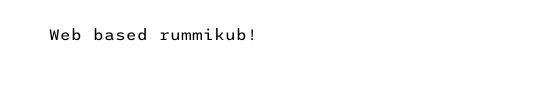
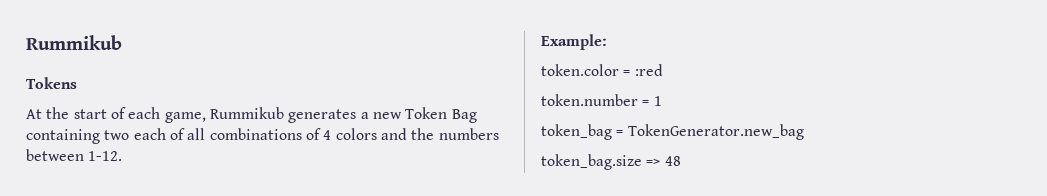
[49,28,258,41] Web based rummikub! -> [26,35,122,50] [26,77,77,89] [26,107,477,123] [26,128,499,144] [26,149,123,161] [541,34,607,50] [541,64,663,76] [541,94,662,106] [541,124,804,140] [541,154,681,170] Rummikub // Tokens // At the start of each game, Rummikub generates a new Token Bag containing two each of all combinations of 4 colors and the numbers between 1-12. // Example: // token.color = :red // token.number = 1 // token_bag = TokenGenerator.new_bag // token_bag.size => 48

